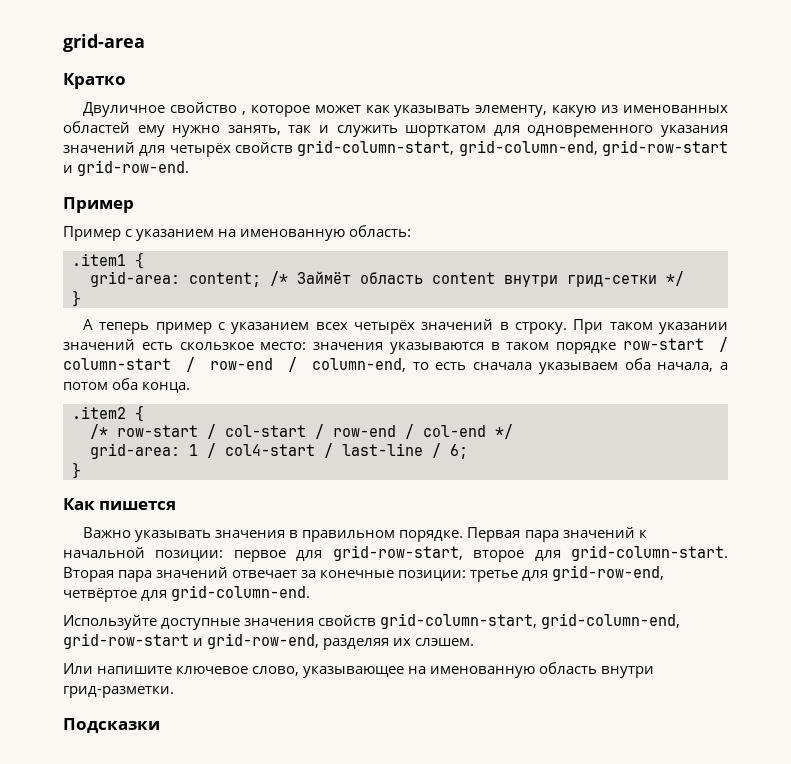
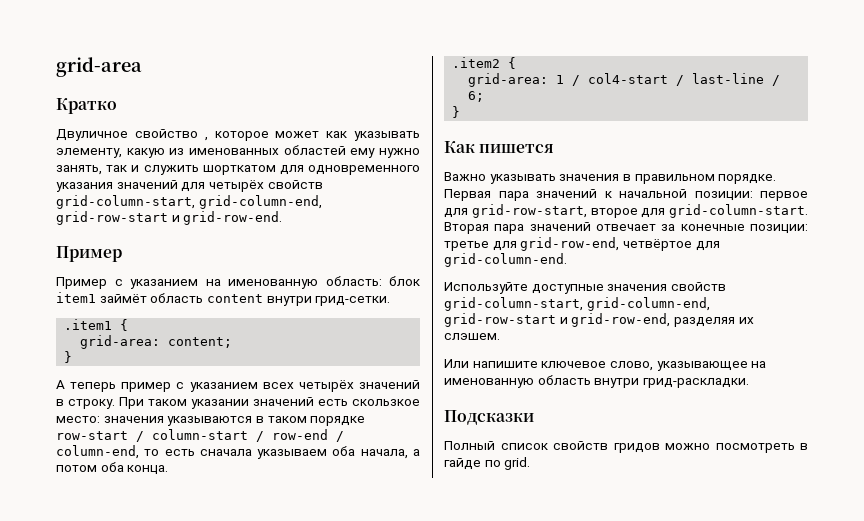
[72,252,144,269] [90,271,684,287] // .item1 { // grid-area: content; /* Займёт область content внутри грид-сетки */ -> [389,276,420,286] [56,292,391,306] [64,319,129,331] [80,335,233,349] блок item1 займёт область content внутри грид-сетки. // .item1 { // grid-area: content;
[90,424,513,439] // /* row-start / col-start / row-end / col-end */ -> (517, 63) none
[63,686,174,698] грид-разметки. -> [642,378,749,388] грид-раскладки.
(160, 725) none -> [444,441,808,453] [444,457,531,470] // Полный список свойств гридов можно посмотреть в гайде по grid.

